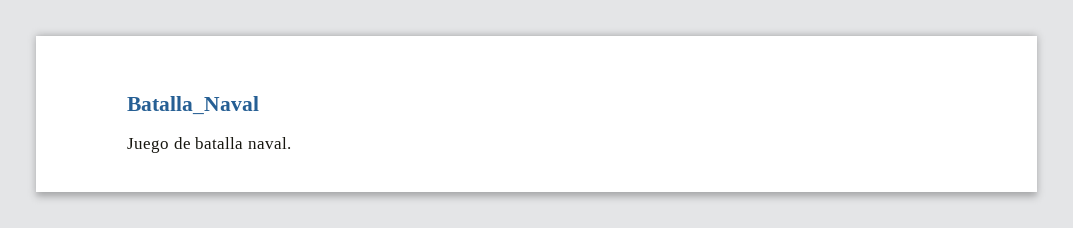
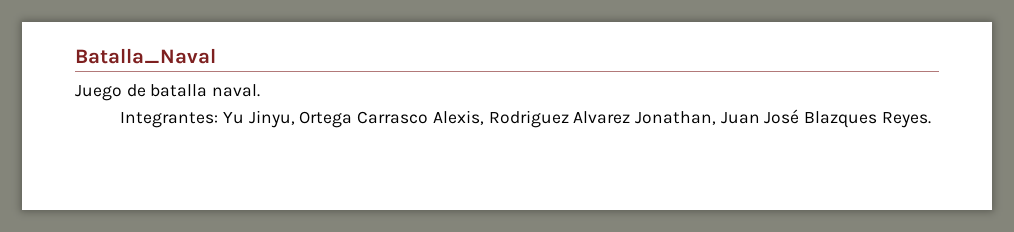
(291, 143) none -> [120,109,931,128] // Integrantes: Yu Jinyu, Ortega Carrasco Alexis, Rodriguez Alvarez Jonathan, Juan José Blazques Reyes.

